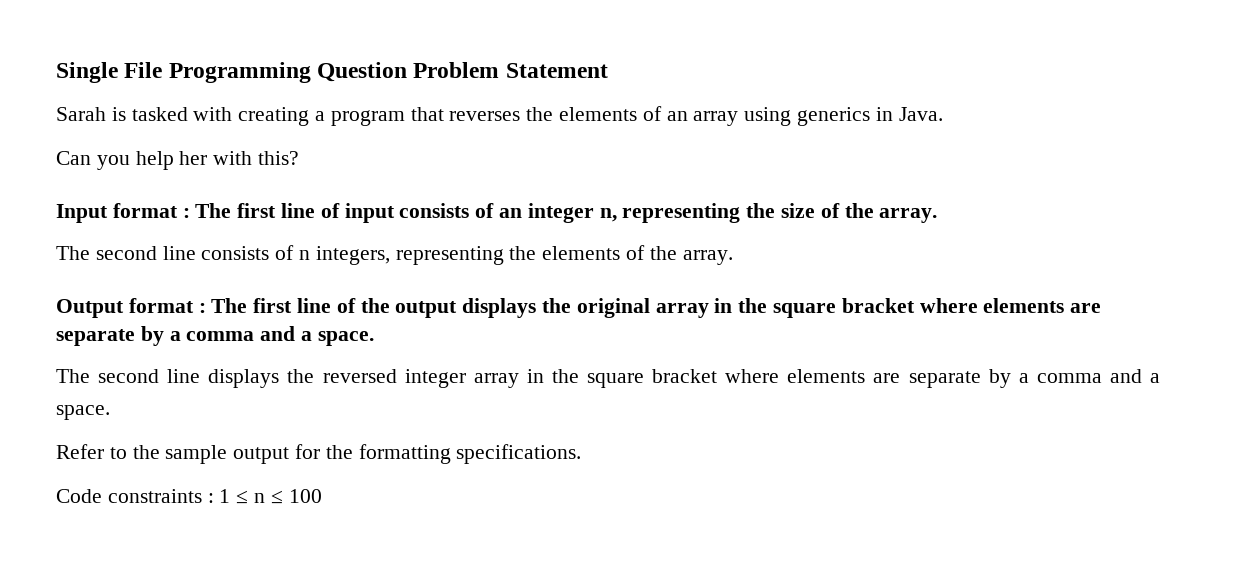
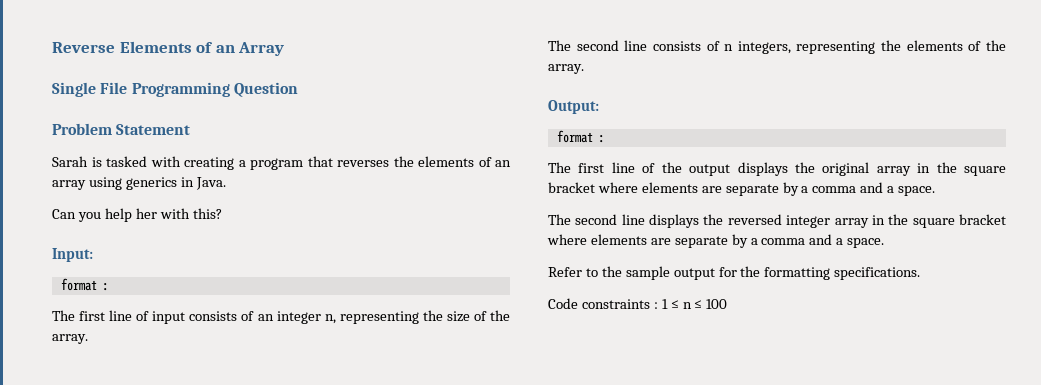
(56, 72) none -> [52,41,285,56] Reverse Elements of an Array //
(408, 72) none -> (298, 89) //
[56,203,190,223] Input format : -> [52,248,93,262] [60,278,109,291] Input: // format : //
[56,298,206,318] Output format : -> [548,100,599,114] [556,130,605,143] Output: // format : //

